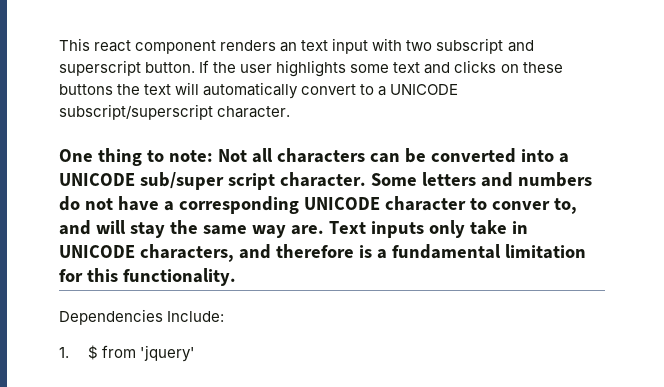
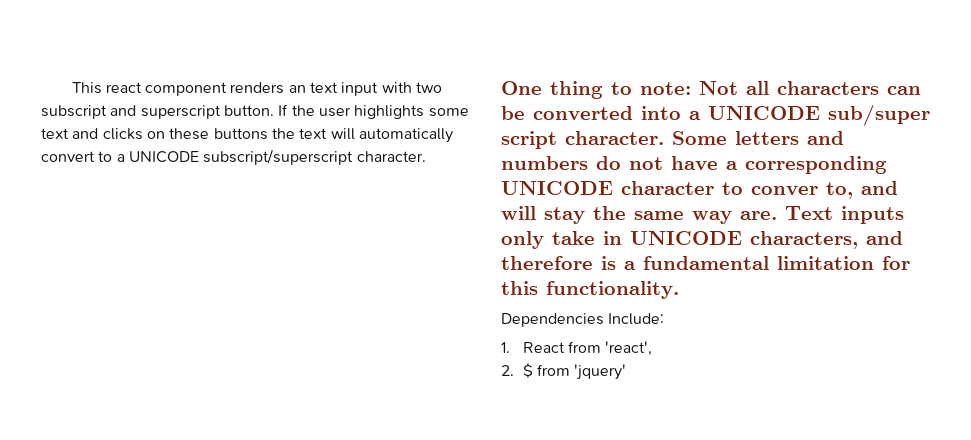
(69, 352) none -> [522,341,653,356] [501,365,514,376] React from 'react', // 2.

